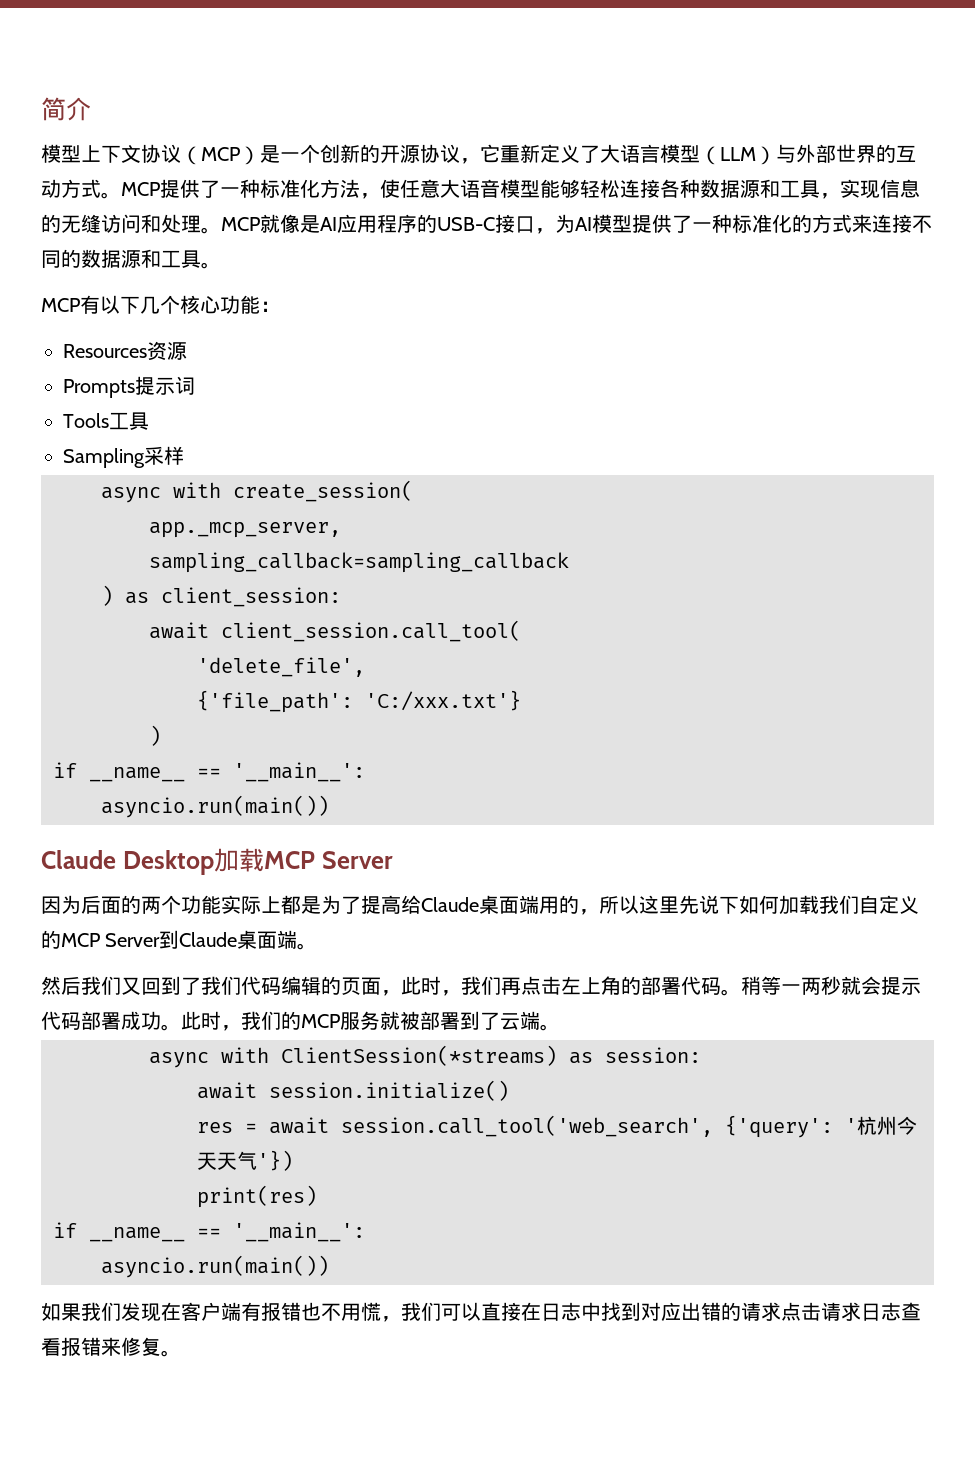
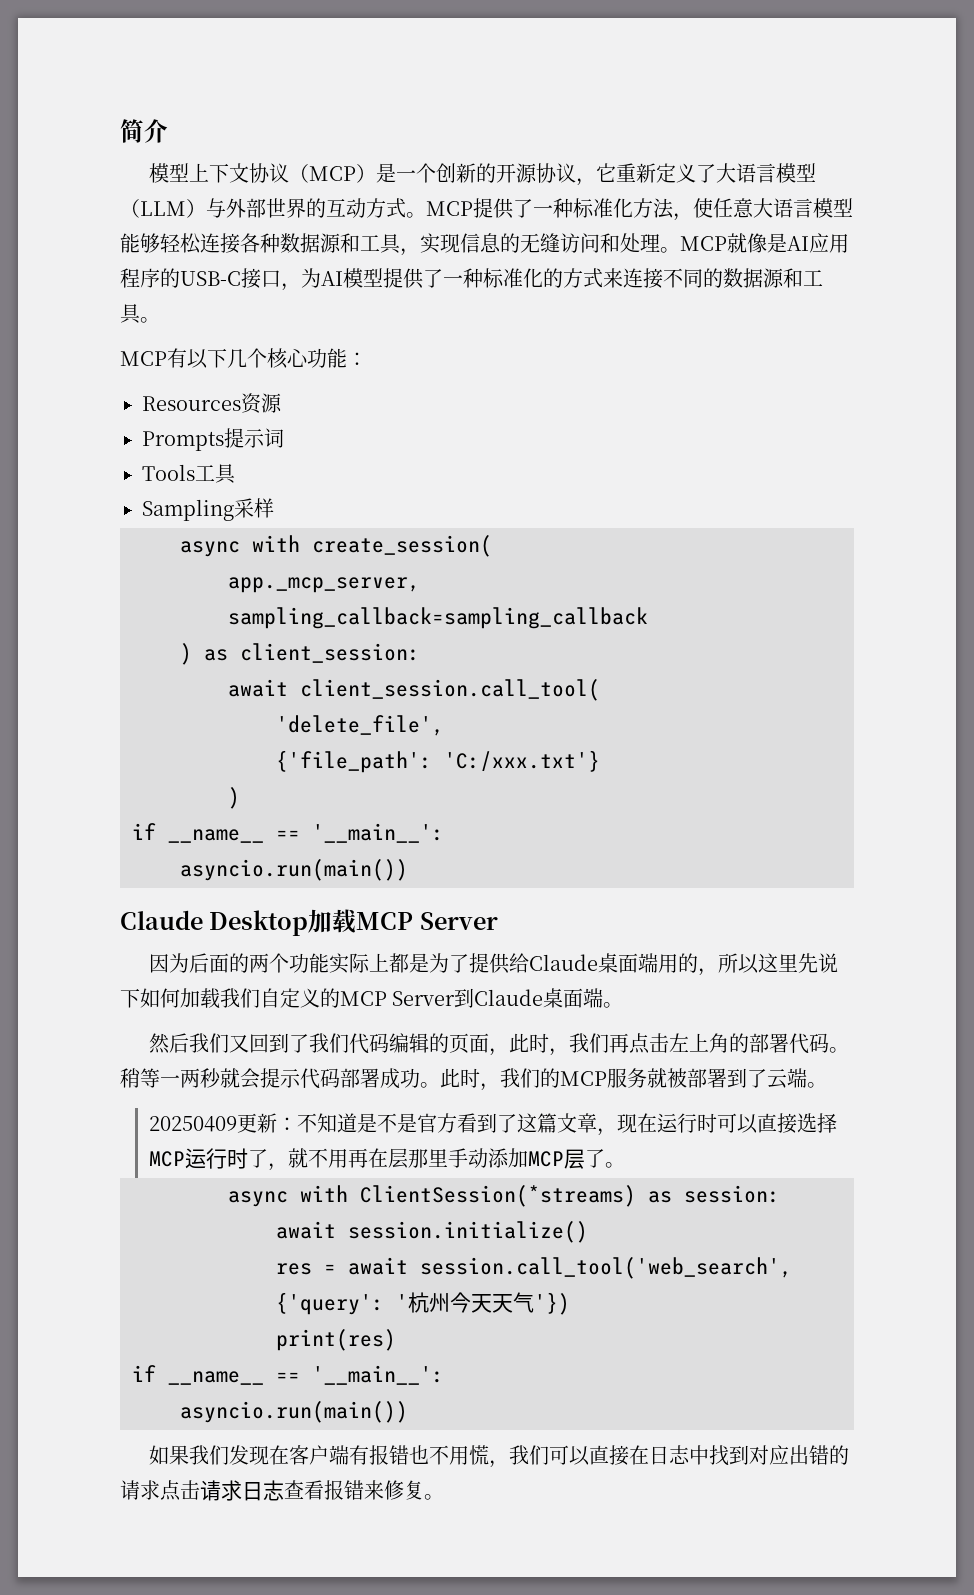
[480,179,500,198] 音 -> [793,198,813,218] 言
[381,895,401,914] 高 -> [489,953,511,974] 供
(560, 1027) none -> [148,1113,837,1136] [148,1148,625,1171] // 20250409更新：不知道是不是官方看到了这篇文章，现在运行时可以直接选择MCP运行时了，就不用再在层那里手动添加MCP层了。

